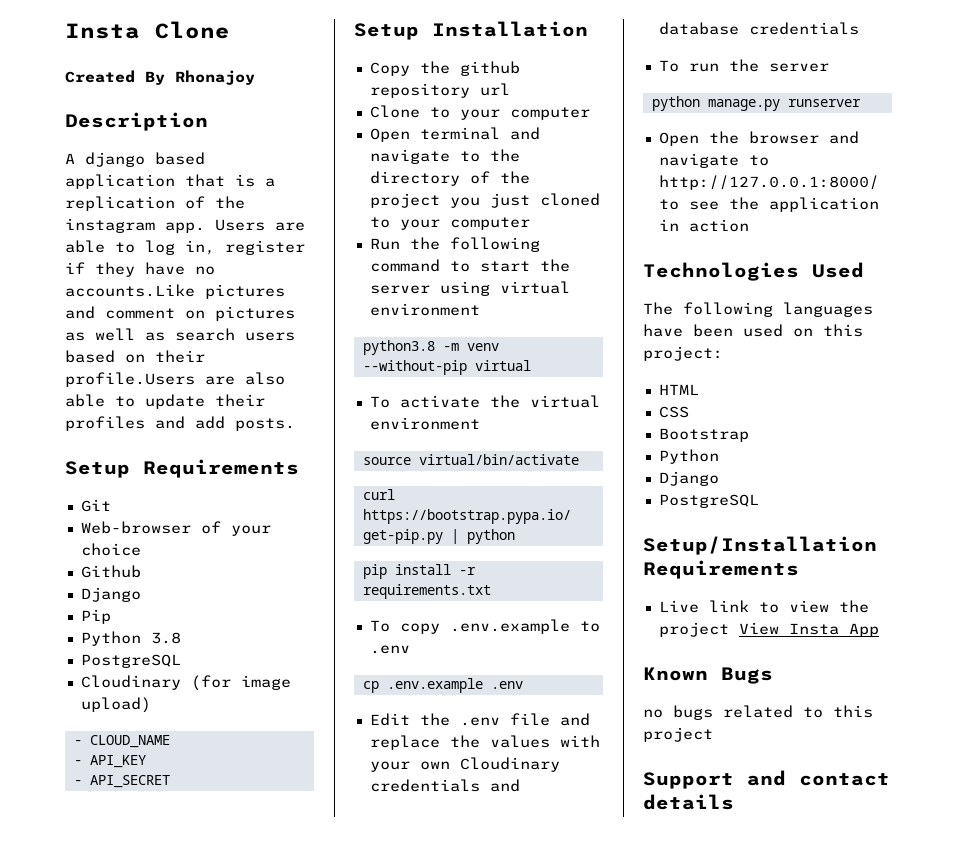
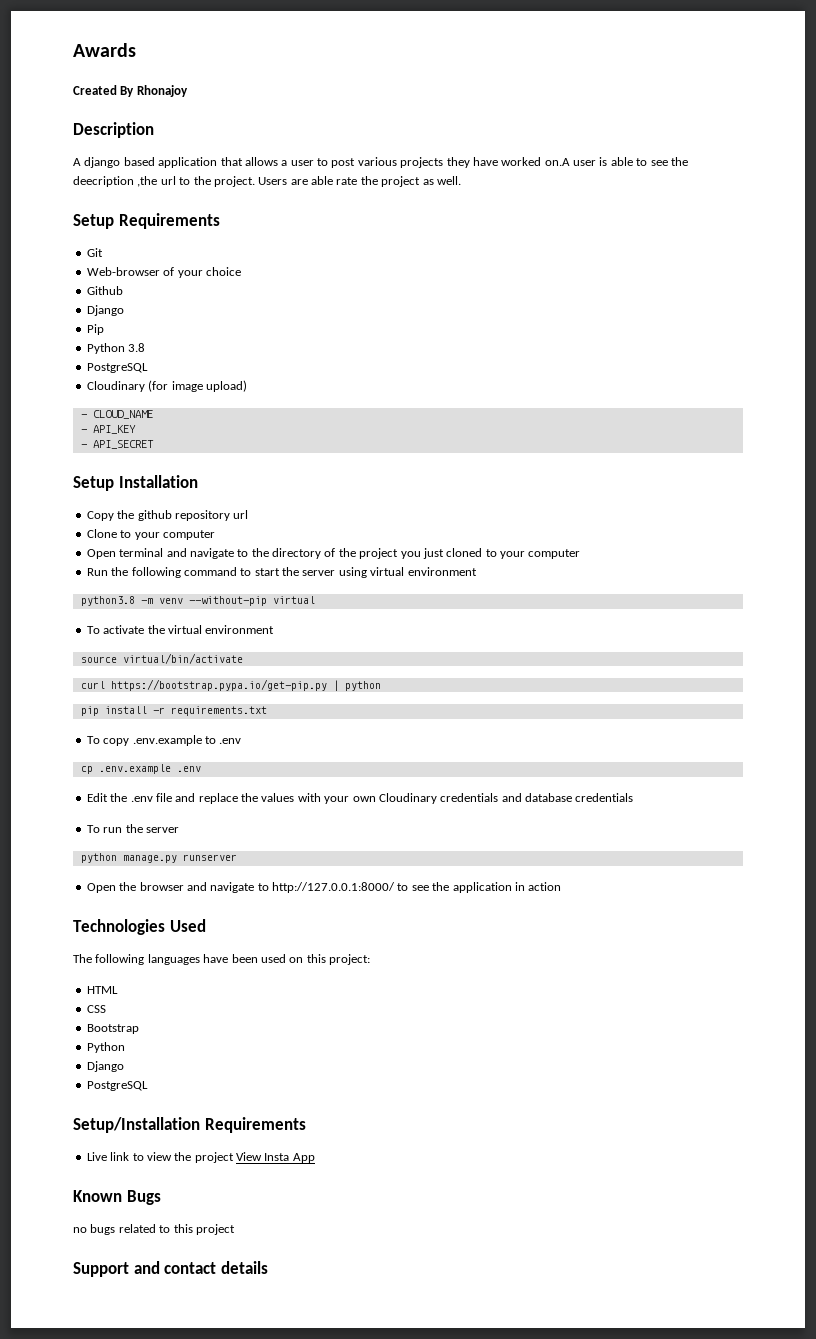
[65,21,230,39] Insta Clone -> [73,43,136,57] Awards
[235,174,275,187] [65,196,245,211] [65,218,305,233] [65,240,305,255] [65,262,215,277] [65,284,285,299] [65,306,295,321] [65,328,295,341] [65,350,205,363] [65,372,285,387] [65,394,265,409] [65,416,295,431] is a replication of the instagram app. Users are able to log in, register if they have no accounts.Like pictures and comment on pictures as well as search users based on their profile.Users are also able to update their profiles and add posts. -> [244,157,688,168] [73,176,461,187] allows a user to post various projects they have worked on.A user is able to see the deecription ,the url to the project. Users are able rate the project as well.

